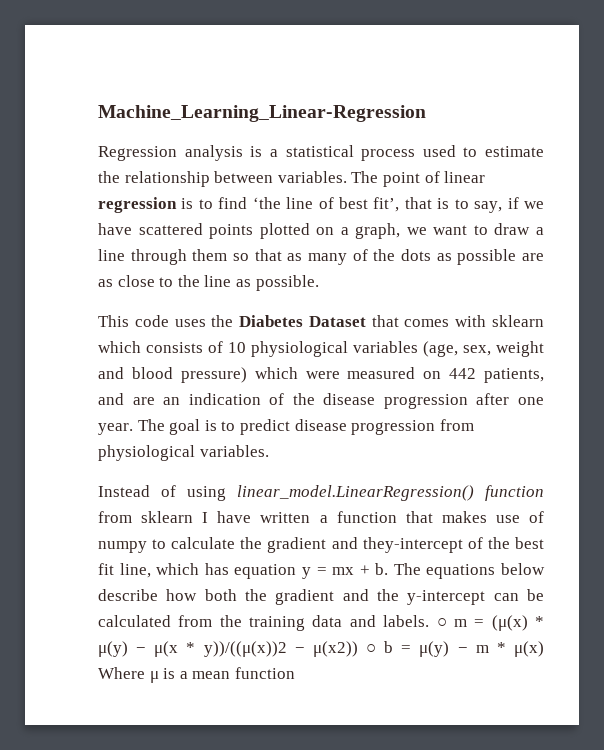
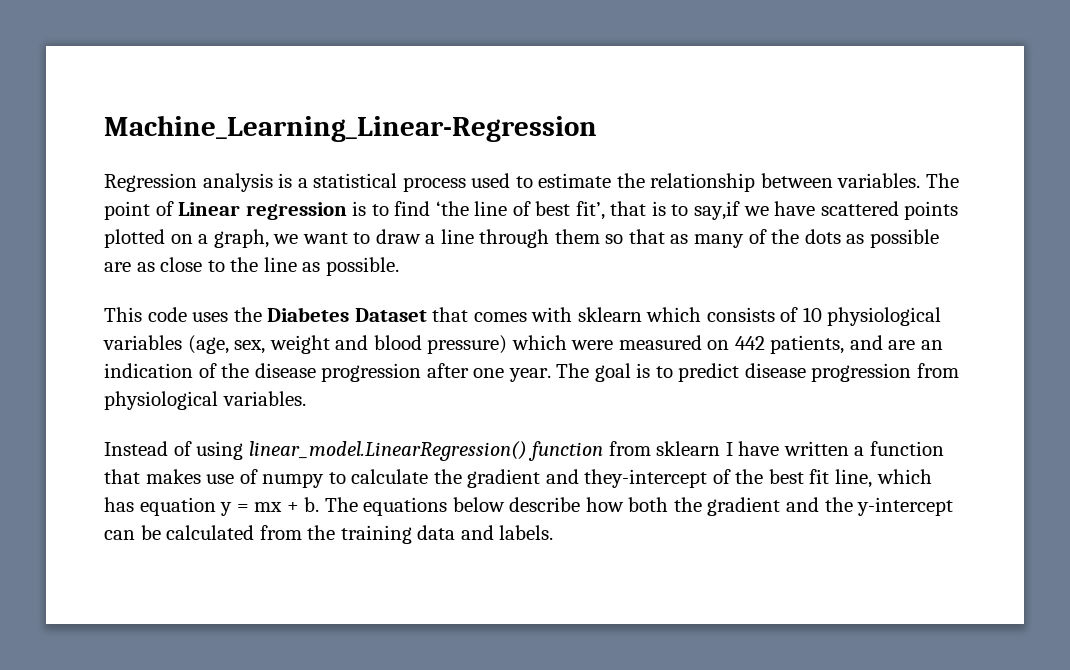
[444,171,486,183] linear -> [178,202,241,216] Linear
[474,197,519,213] say, if -> [694,201,741,220] say,if
[436,615,545,631] [98,641,545,657] [98,667,295,683] ○ m = (μ(x) * μ(y) − μ(x * y))/((μ(x))2 − μ(x2)) ○ b = μ(y) − m * μ(x) Where μ is a mean function -> (554, 532) none

